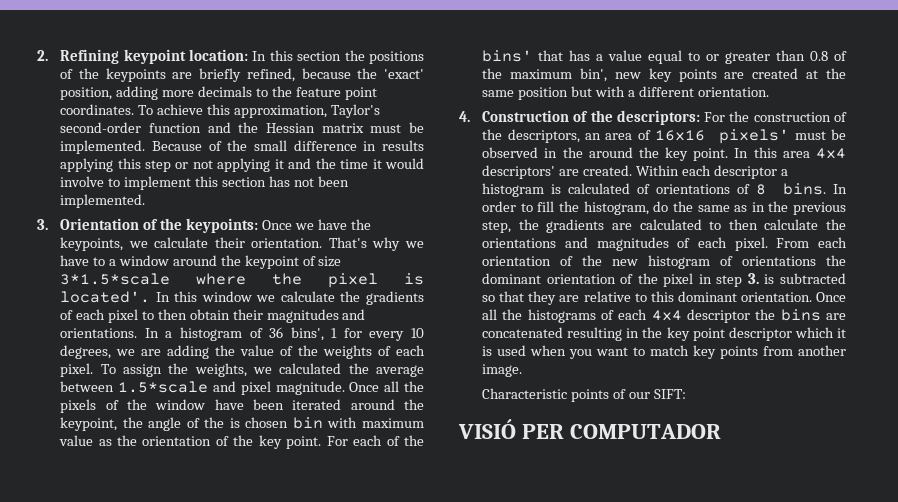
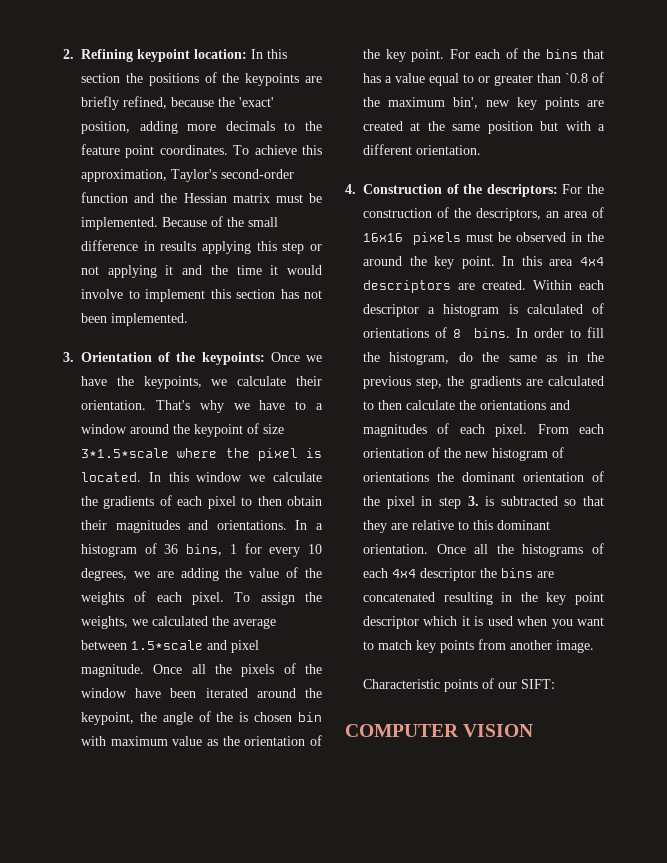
[60,291,151,303] located'. -> [81,472,141,482] located.
[290,327,324,341] bins', -> [186,544,223,556] bins,
[482,50,533,62] bins' -> [545,49,578,59] bins
[810,51,829,61] 0.8 -> [565,73,588,83] `0.8
[719,129,790,144] pixels' -> [413,232,461,245] pixels
[482,165,556,179] descriptors' -> [363,280,451,293] descriptors
[458,419,722,439] VISIÓ PER COMPUTADOR -> [345,724,534,737] COMPUTER VISION

